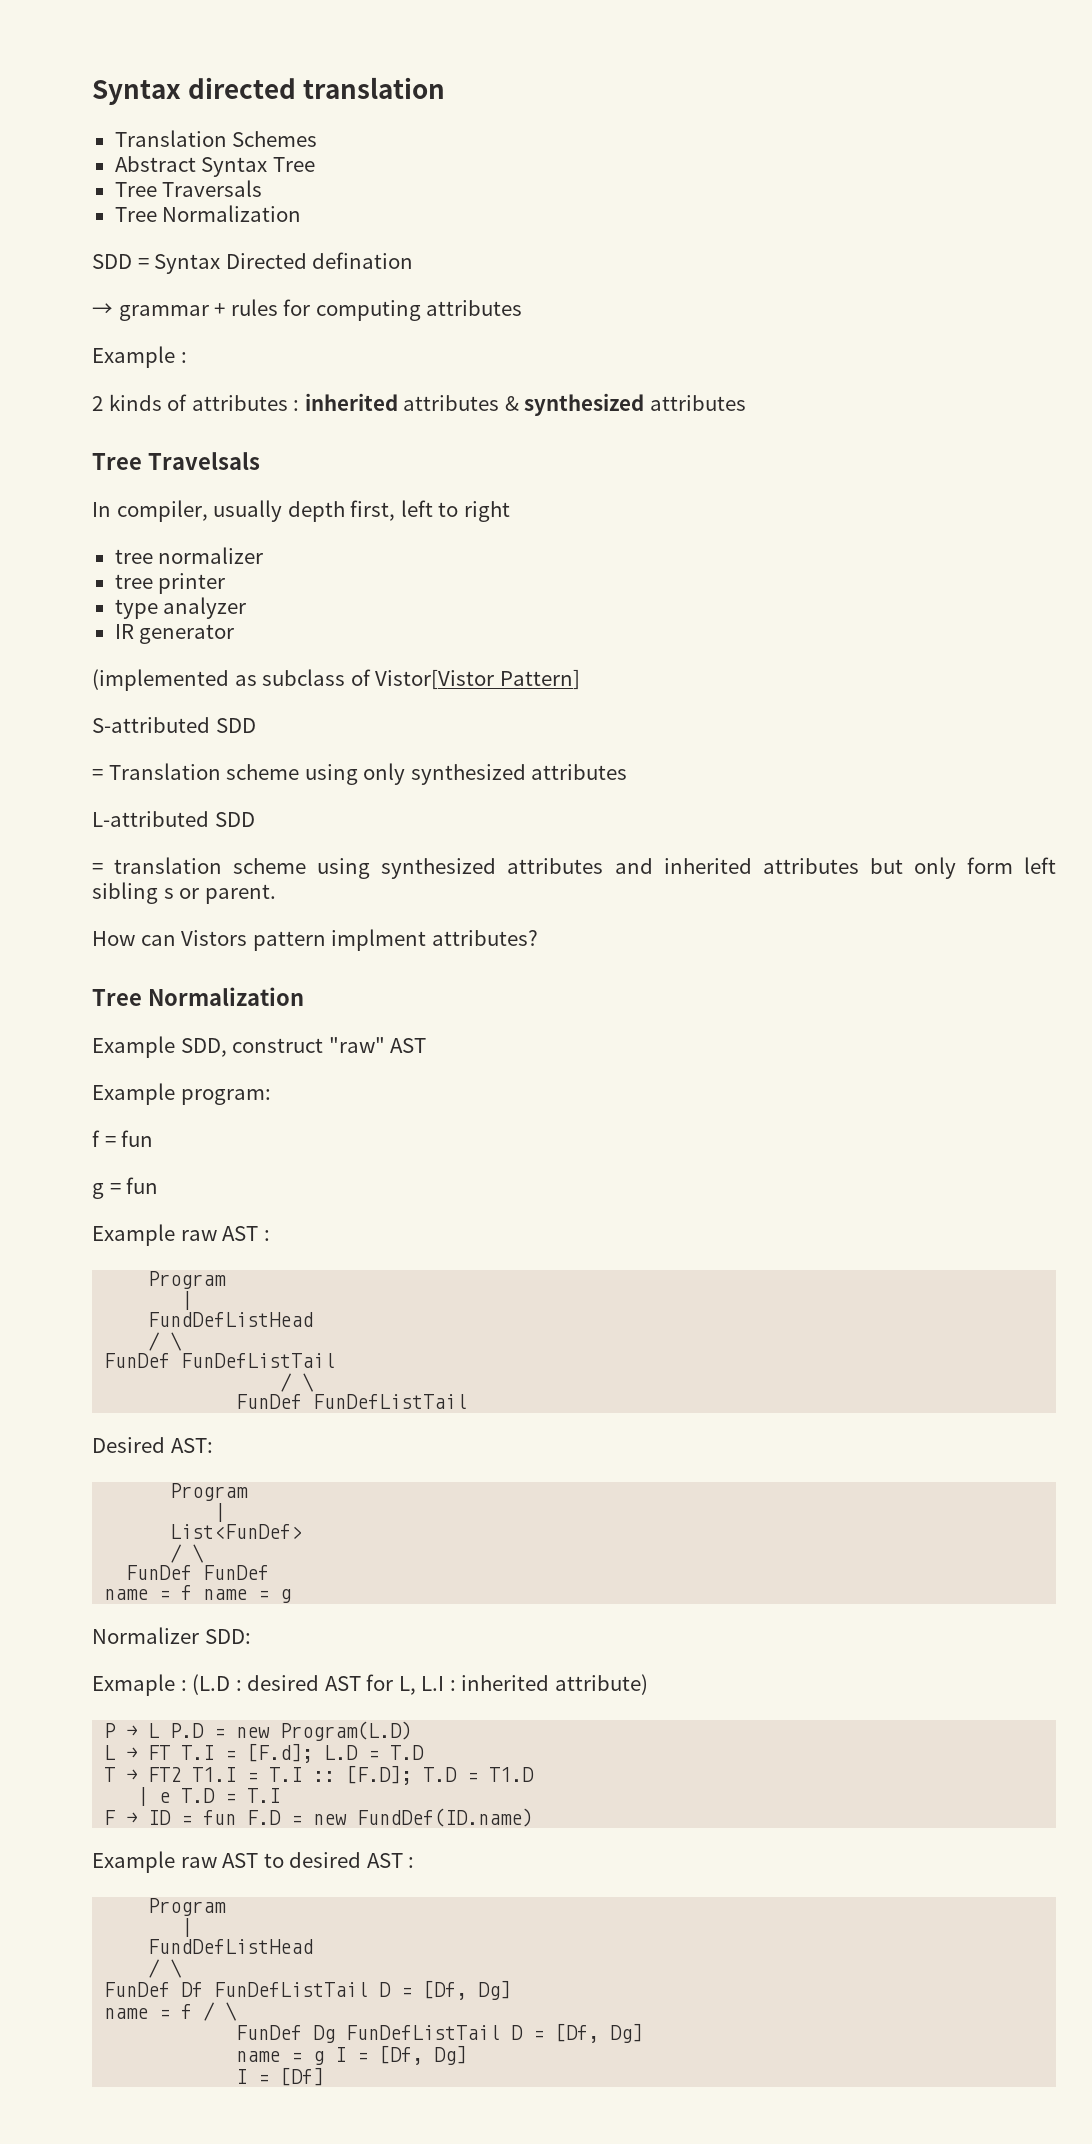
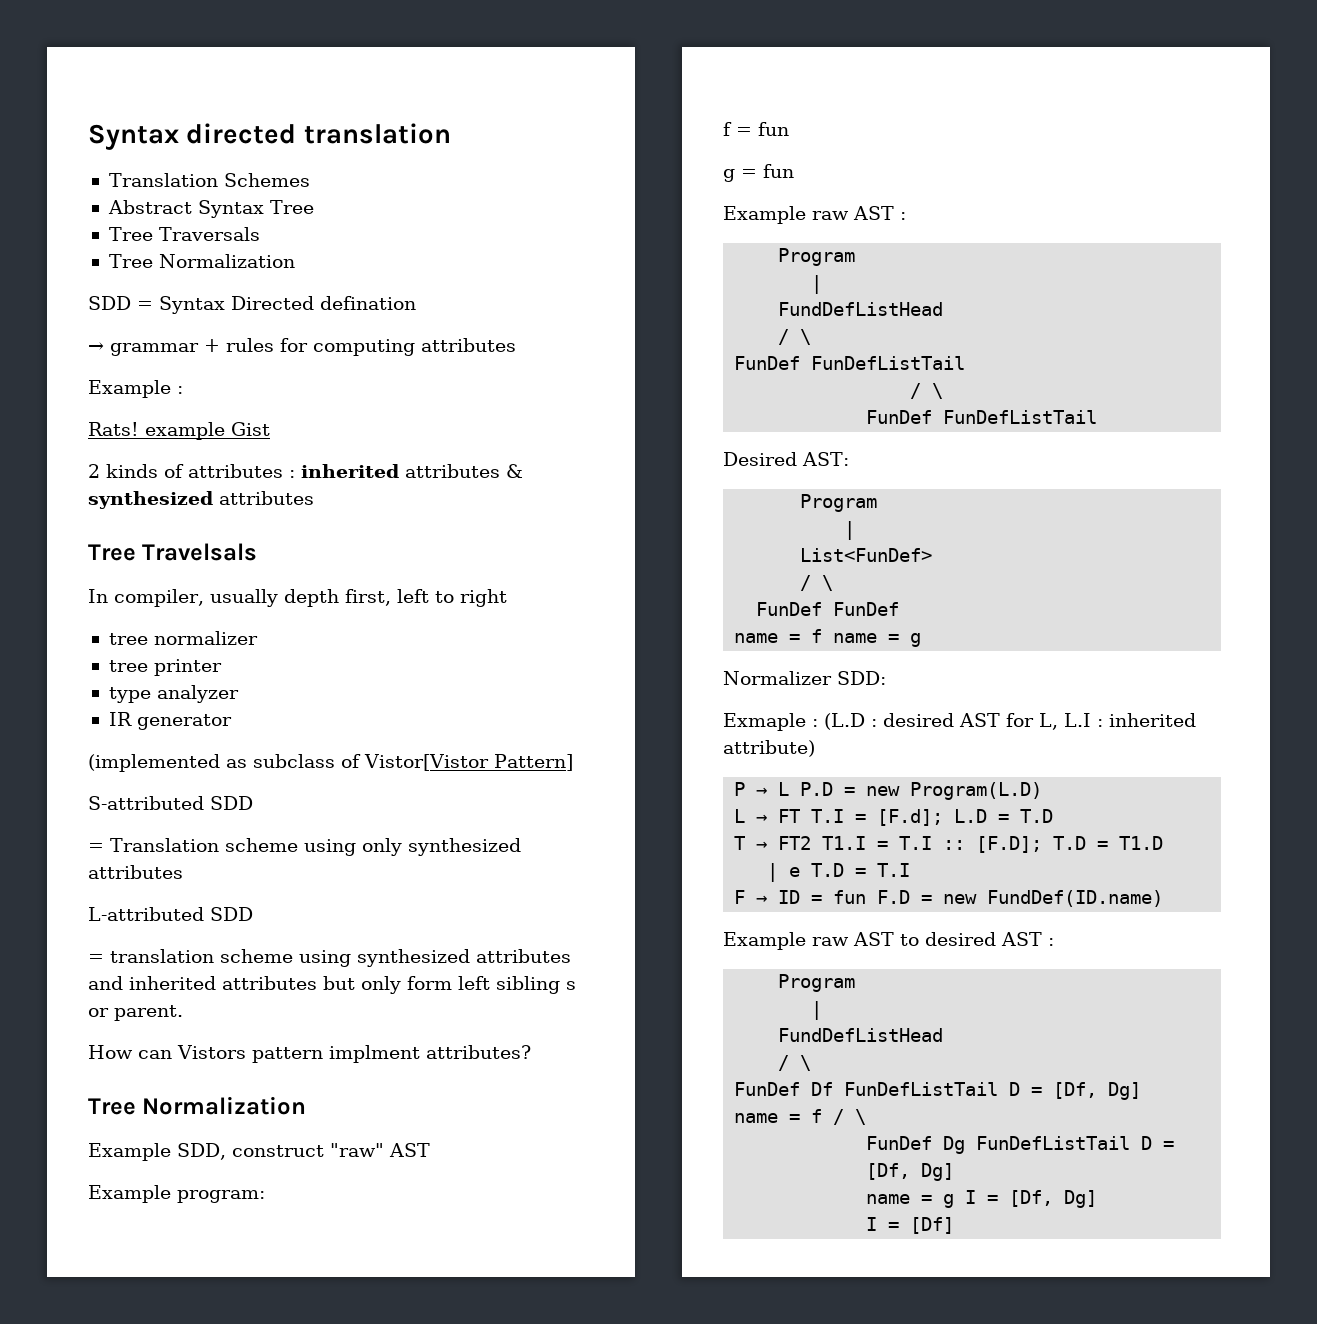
(187, 357) none -> [88,422,270,440] // Rats! example Gist

